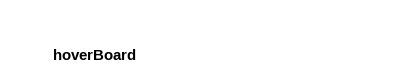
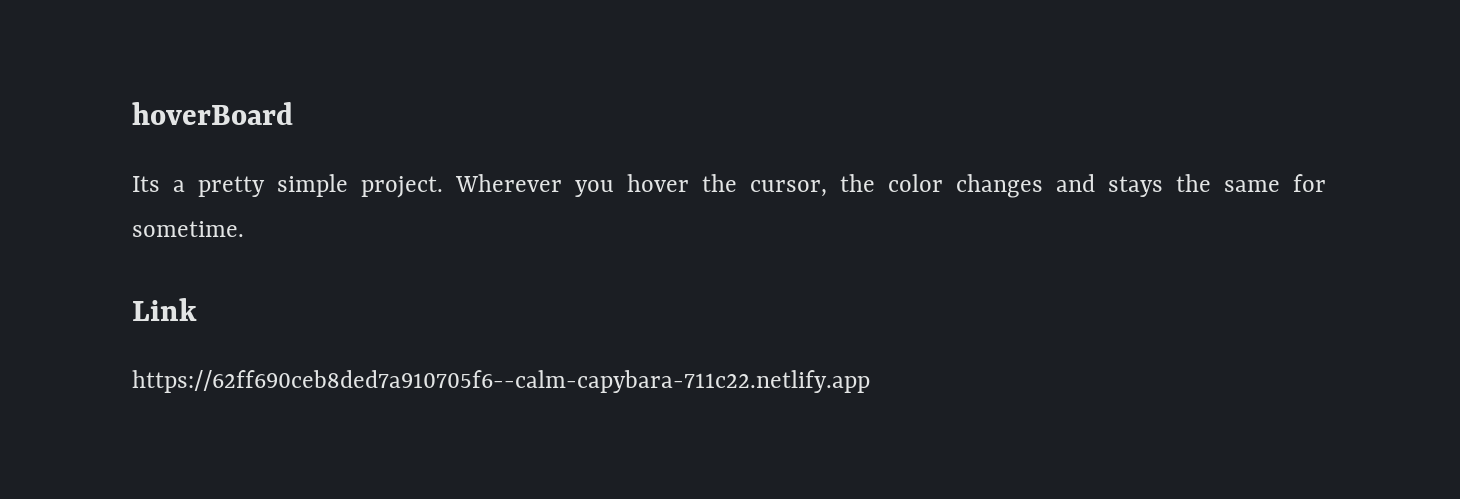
(136, 54) none -> [132,174,1326,198] [132,221,244,237] [132,298,197,321] [132,370,870,393] // Its a pretty simple project. Wherever you hover the cursor, the color changes and stays the same for sometime. // Link // https://62ff690ceb8ded7a910705f6--calm-capybara-711c22.netlify.app

